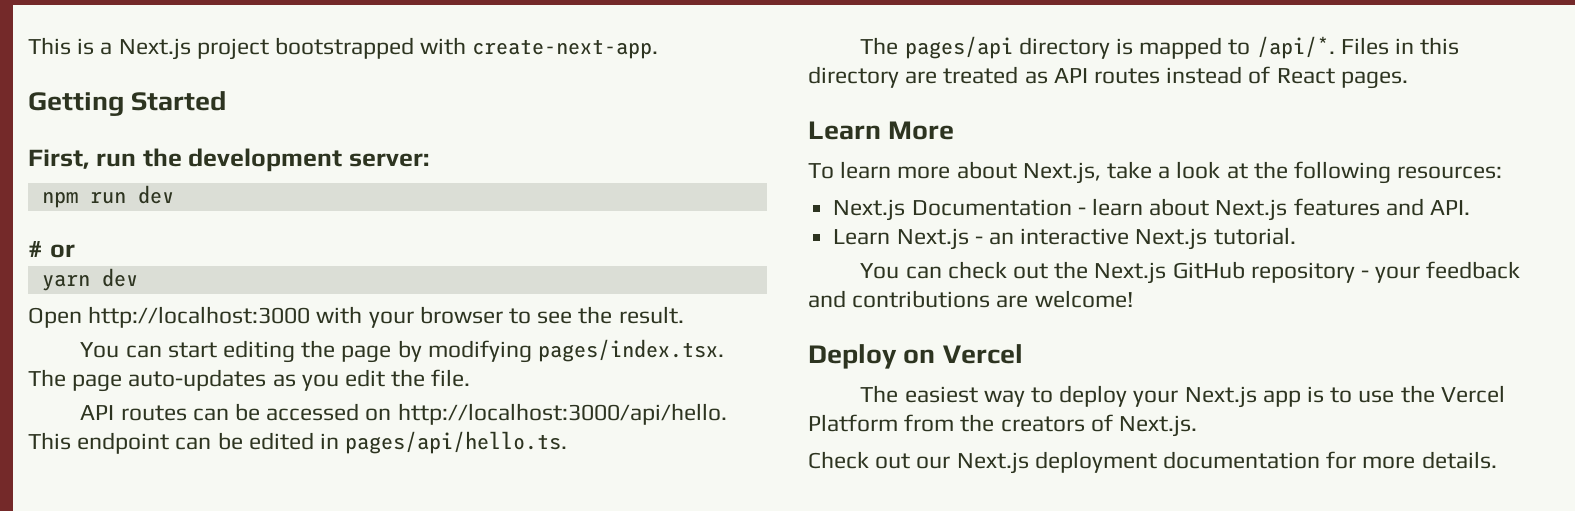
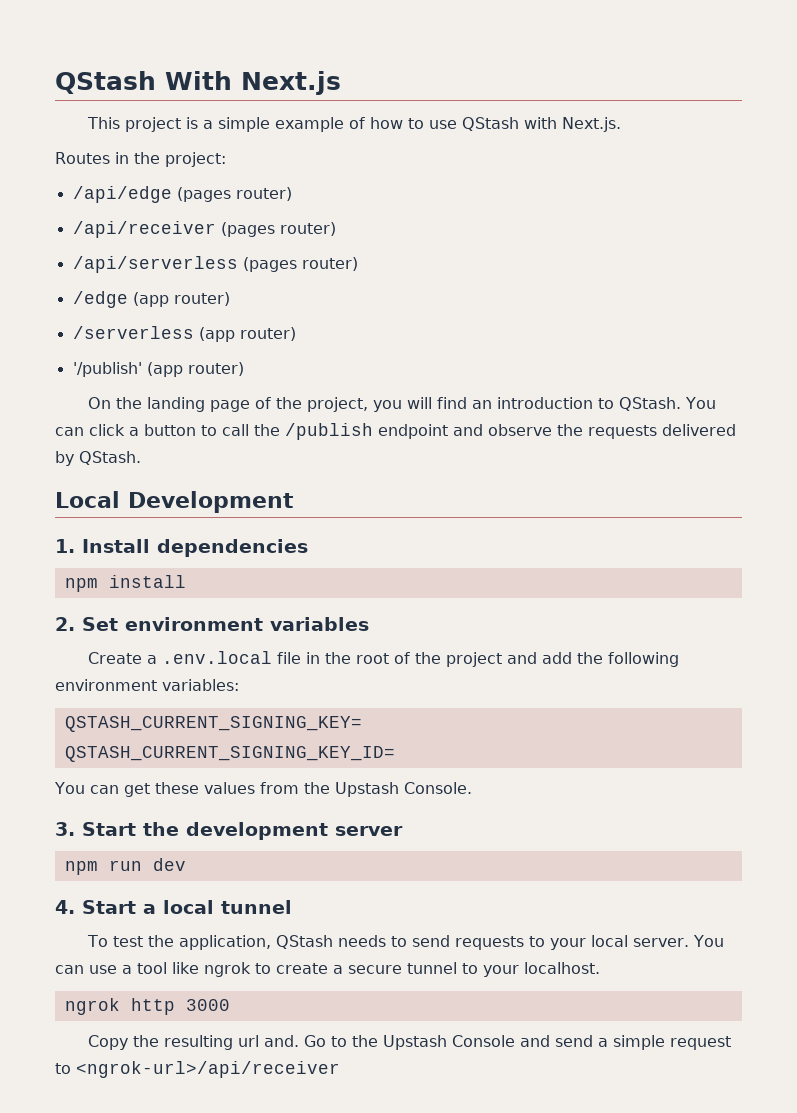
[28,37,659,60] [28,91,227,116] [28,149,136,169] This is a Next.js project bootstrapped with create-next-app. // Getting Started // First, run -> [55,71,341,95] [86,117,621,132] [55,152,226,167] [72,186,292,203] [72,221,336,238] [72,256,358,273] [72,291,230,308] [72,326,296,342] [72,362,244,377] [87,397,716,412] [55,423,736,440] [55,451,141,466] [55,491,294,513] [55,539,308,557] [64,575,186,592] [55,617,369,631] [87,651,679,667] [55,679,239,691] [64,716,362,732] [64,746,395,762] [54,782,472,797] [55,822,136,836] QStash With Next.js // This project is a simple example of how to use QStash with Next.js. // Routes in the project: // /api/edge (pages router) // /api/receiver (pages router) // /api/serverless (pages router) // /edge (app router) // /serverless (app router) // '/publish' (app router) // On the landing page of the project, you will find an introduction to QStash. You can click a button to call the /publish endpoint and observe the requests delivered by QStash. // Local Development // 1. Install dependencies // npm install // 2. Set environment variables // Create a .env.local file in the root of the project and add the following environment variables: // QSTASH_CURRENT_SIGNING_KEY= // QSTASH_CURRENT_SIGNING_KEY_ID= // You can get these values from the Upstash Console. // 3. Start
[349,153,429,167] server: -> [335,826,403,836] server
[28,241,75,258] [41,268,138,291] [28,306,684,328] [80,339,724,363] [28,369,471,392] [80,403,727,425] [28,431,568,454] [860,36,1460,59] [808,66,1408,89] [808,121,955,140] [808,161,1503,184] [833,198,1470,221] [833,227,1296,250] [860,261,1521,284] [808,290,1133,308] [808,344,1023,369] [860,385,1505,408] [808,414,1198,437] [808,451,1497,474] # or // yarn dev // Open http://localhost:3000 with your browser to see the result. // You can start editing the page by modifying pages/index.tsx. The page auto-updates as you edit the file. // API routes can be accessed on http://localhost:3000/api/hello. This endpoint can be edited in pages/api/hello.ts. // The pages/api directory is mapped to /api/*. Files in this directory are treated as API routes instead of React pages. // Learn More // To learn more about Next.js, take a look at the following resources: // Next.js Documentation - learn about Next.js features and API. // Learn Next.js - an interactive Next.js tutorial. // You can check out the Next.js GitHub repository - your feedback and contributions are welcome! // Deploy on Vercel // The easiest way to deploy your Next.js app is to use the Vercel Platform from the creators of Next.js. // Check out our Next.js deployment documentation for more details. -> [55,900,292,914] [86,935,724,950] [55,962,600,977] [64,998,230,1015] [87,1035,731,1050] [55,1061,340,1078] 4. Start a local tunnel // To test the application, QStash needs to send requests to your local server. You can use a tool like ngrok to create a secure tunnel to your localhost. // ngrok http 3000 // Copy the resulting url and. Go to the Upstash Console and send a simple request to <ngrok-url>/api/receiver

